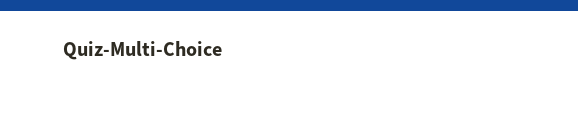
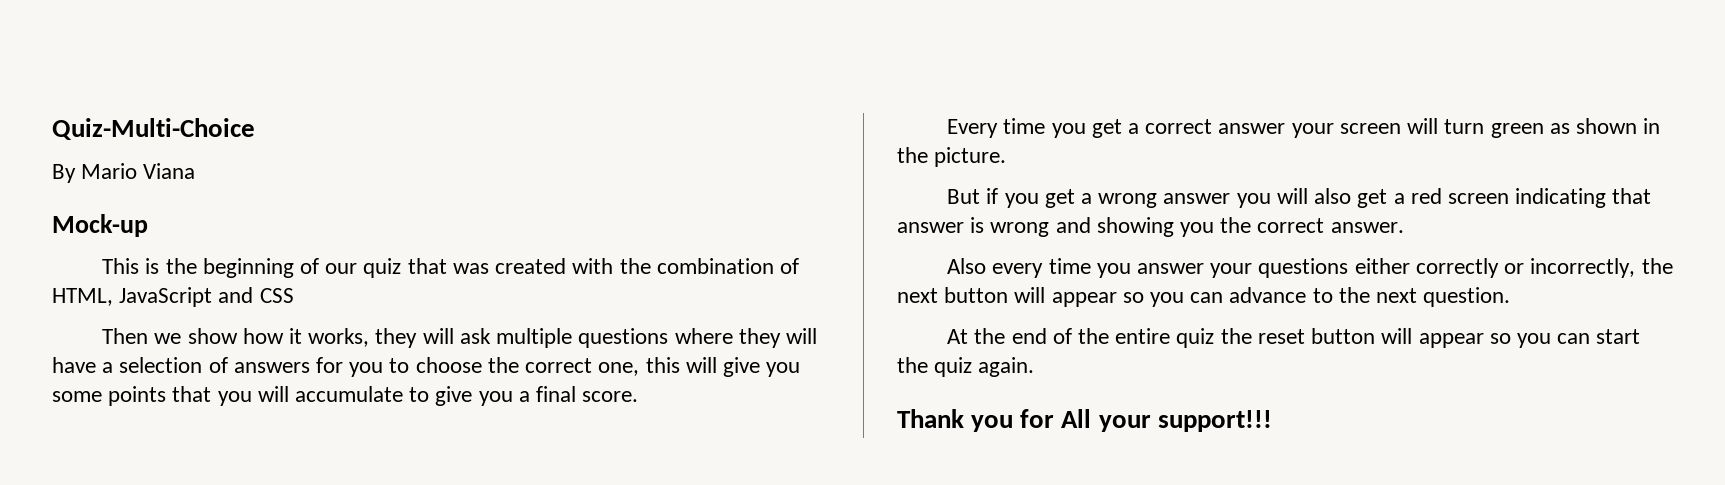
(222, 50) none -> [52,163,196,183] [52,214,148,237] [102,258,799,278] [52,287,294,307] [102,328,817,348] [52,357,801,377] [52,386,639,406] [947,118,1661,138] [897,147,1007,167] [947,188,1652,208] [897,217,1404,237] [947,258,1673,278] [897,287,1511,307] [947,328,1641,348] [897,357,1035,377] [897,409,1272,432] // By Mario Viana // Mock-up // This is the beginning of our quiz that was created with the combination of HTML, JavaScript and CSS // Then we show how it works, they will ask multiple questions where they will have a selection of answers for you to choose the correct one, this will give you some points that you will accumulate to give you a final score. // Every time you get a correct answer your screen will turn green as shown in the picture. // But if you get a wrong answer you will also get a red screen indicating that answer is wrong and showing you the correct answer. // Also every time you answer your questions either correctly or incorrectly, the next button will appear so you can advance to the next question. // At the end of the entire quiz the reset button will appear so you can start the quiz again. // Thank you for All your support!!!

